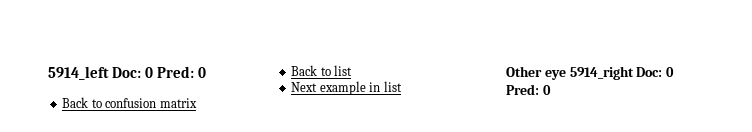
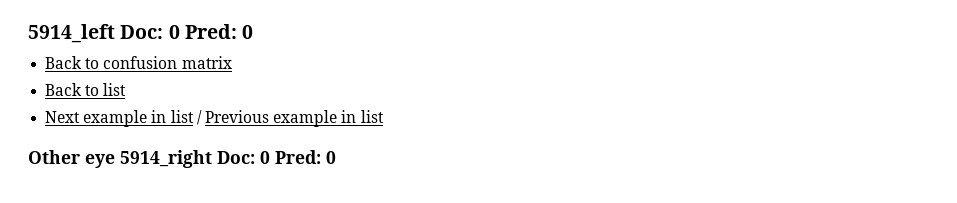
(402, 86) none -> [196,110,384,127] / Previous example in list

